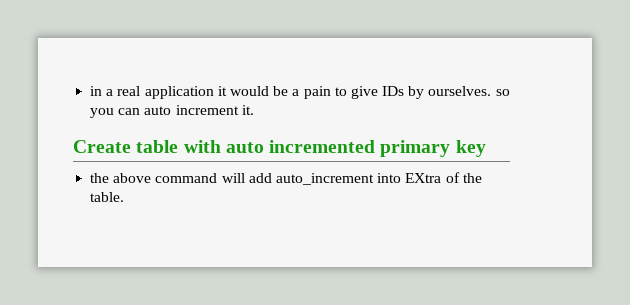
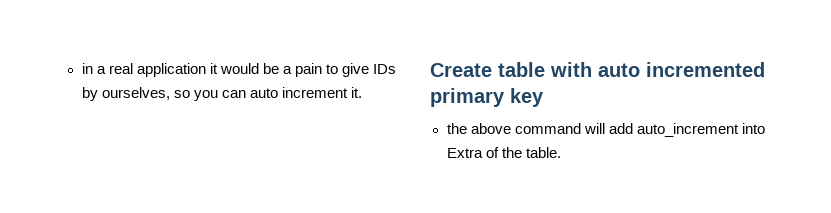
[428,86,492,96] ourselves. -> [101,87,170,100] ourselves,
[405,173,442,183] EXtra -> [446,148,483,158] Extra

